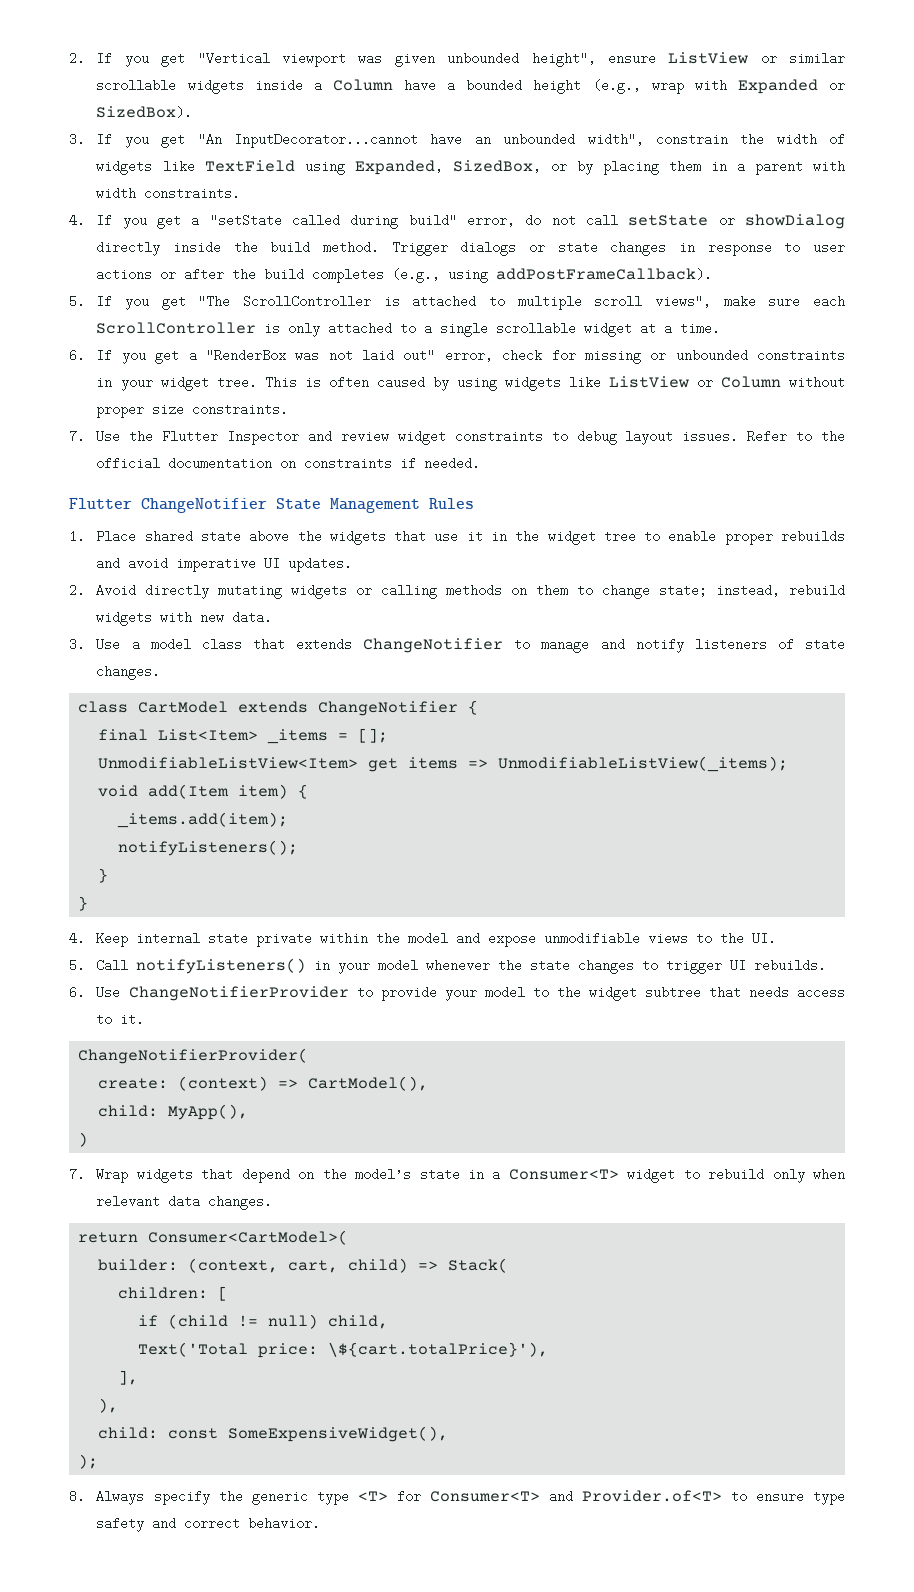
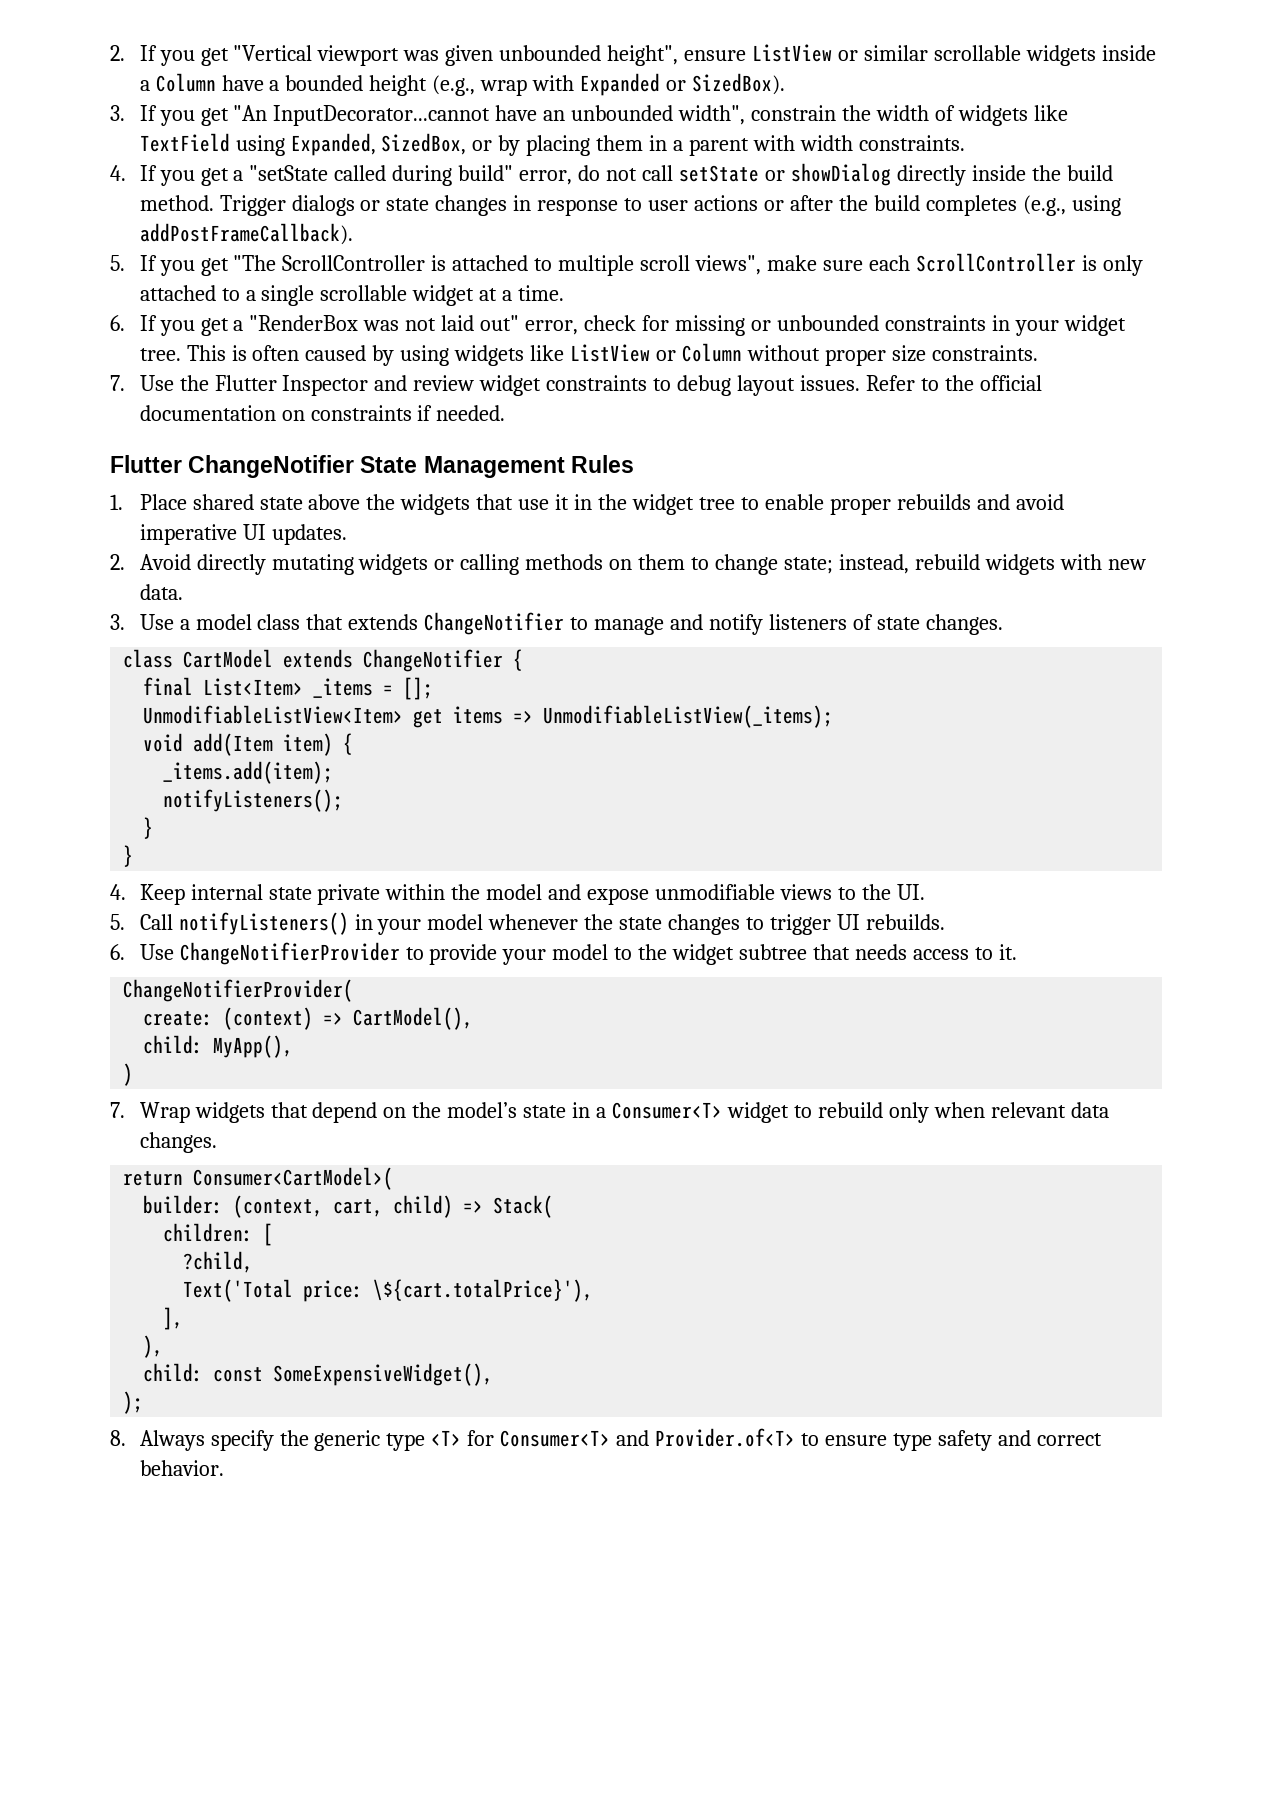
[138,1314,389,1329] if (child != null) child, -> [183,1251,254,1273] ?child,

